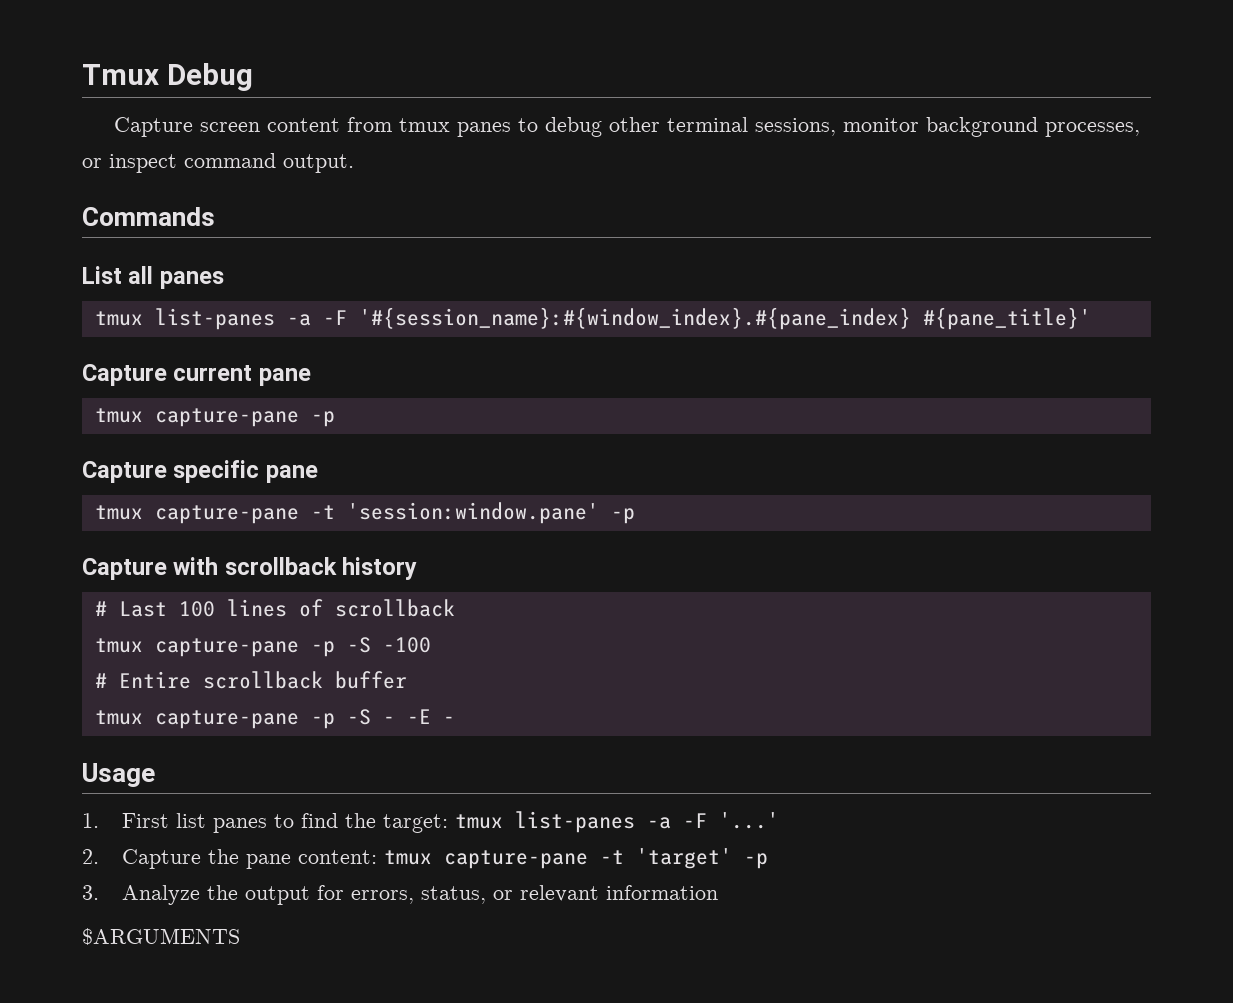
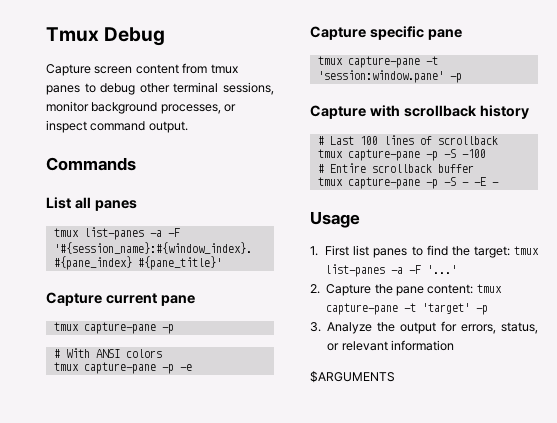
(335, 419) none -> [53,348,162,358] [53,362,192,374] // # With ANSI colors // tmux capture-pane -p -e

